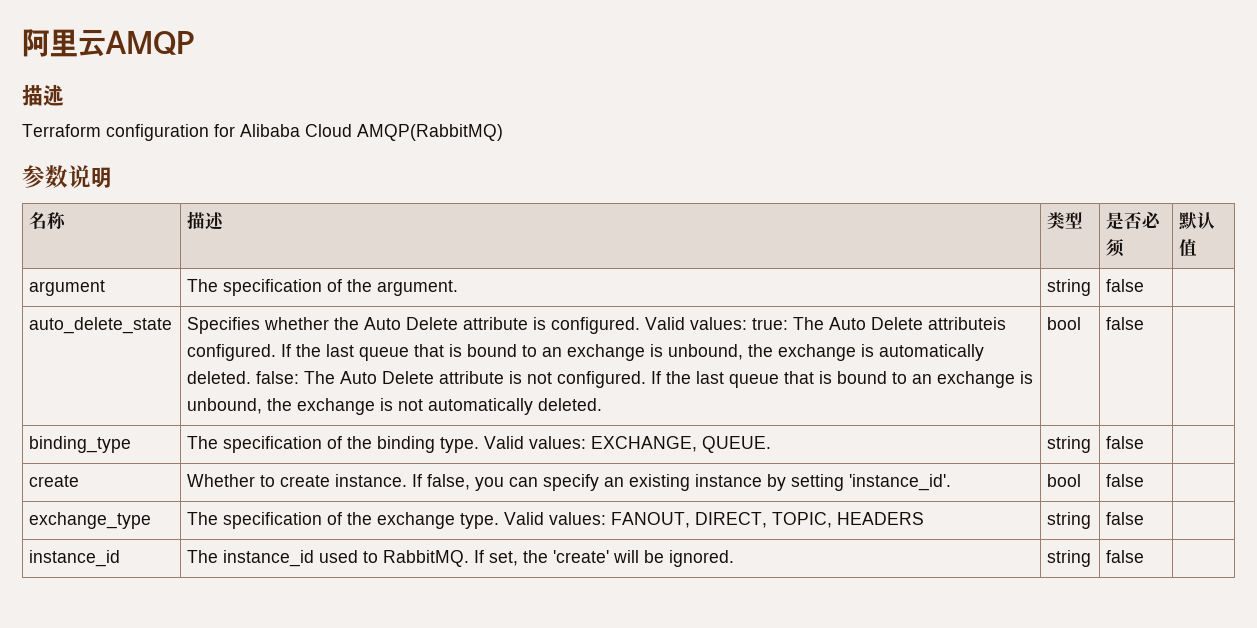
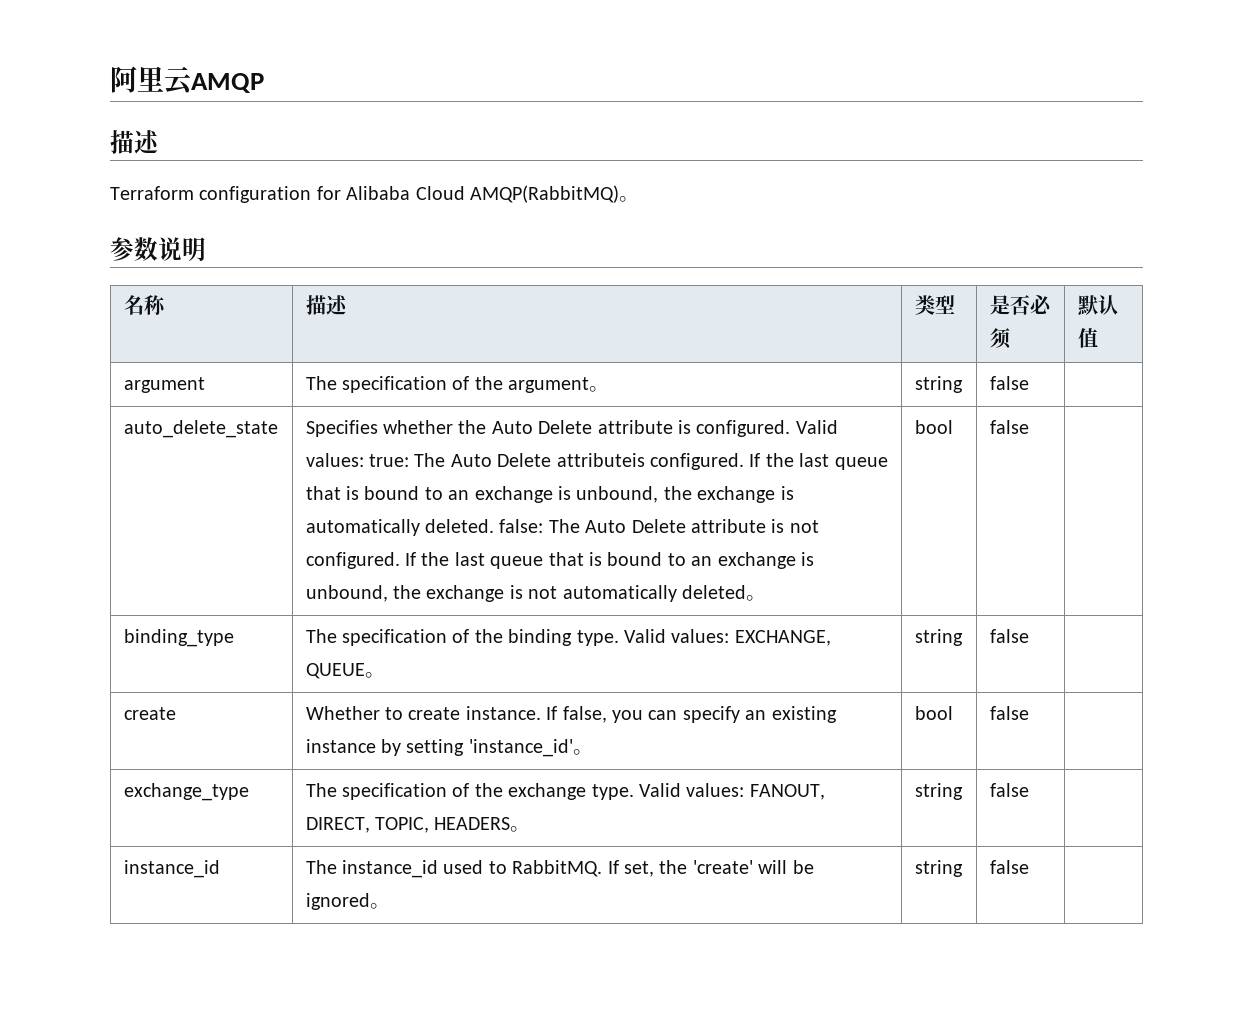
(503, 132) none -> [619,196,639,202] 。
[377,280,459,296] argument. -> [508,377,610,393] argument。
[538,398,603,411] deleted. -> [681,585,766,601] deleted。
[702,436,772,453] QUEUE. -> [305,663,385,679] QUEUE。
[849,474,952,491] 'instance_id'. -> [468,739,593,757] 'instance_id'。
(925, 518) none -> [510,826,531,832] 。
[669,550,735,567] ignored. -> [305,893,390,910] ignored。

